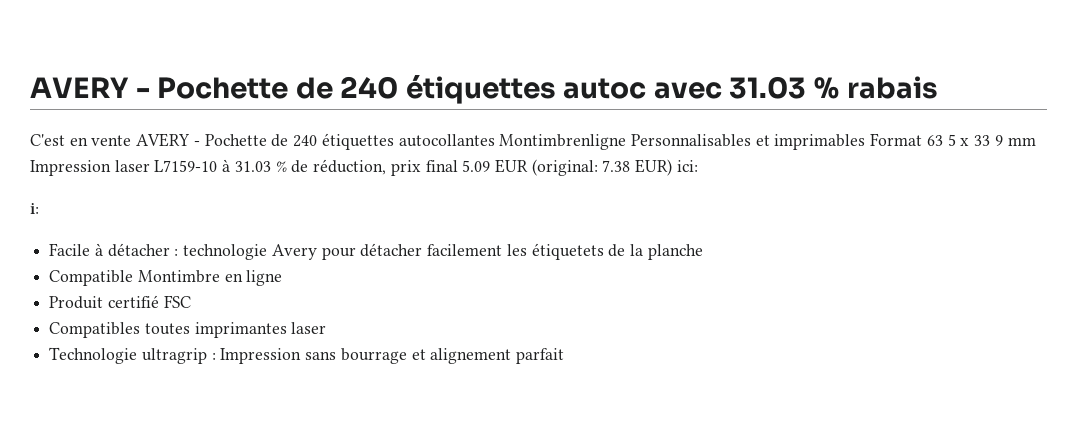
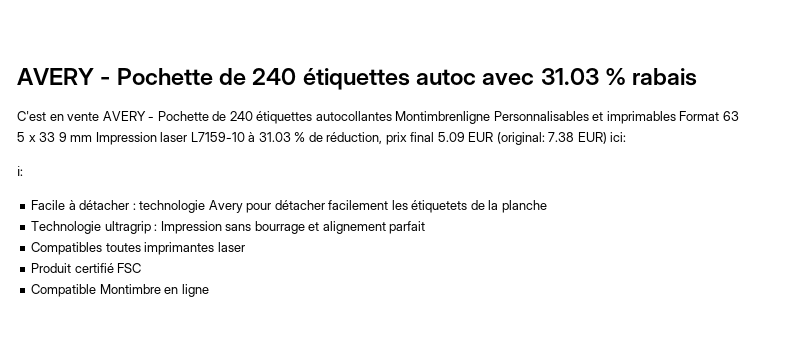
[49,270,283,286] [49,295,191,309] [49,322,327,338] // Compatible Montimbre en ligne // Produit certifié FSC // Compatibles toutes imprimantes laser -> (547, 206) none
(565, 356) none -> [31,242,245,255] [31,263,142,273] [31,284,209,297] // Compatibles toutes imprimantes laser // Produit certifié FSC // Compatible Montimbre en ligne

